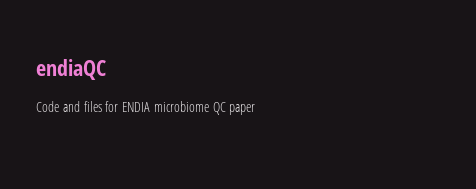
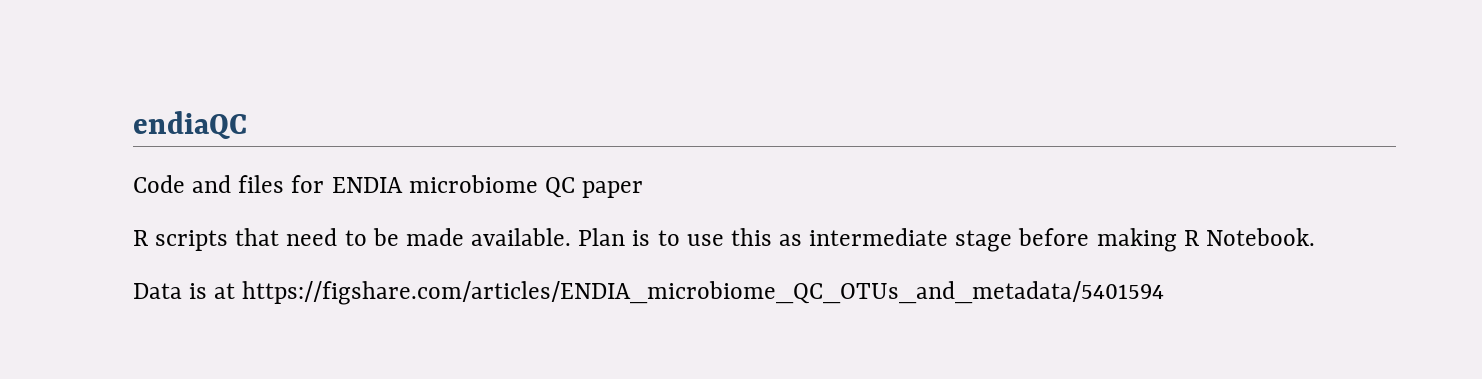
(256, 109) none -> [133,228,1315,252] [133,281,1165,305] // R scripts that need to be made available. Plan is to use this as intermediate stage before making R Notebook. // Data is at https://figshare.com/articles/ENDIA_microbiome_QC_OTUs_and_metadata/5401594

